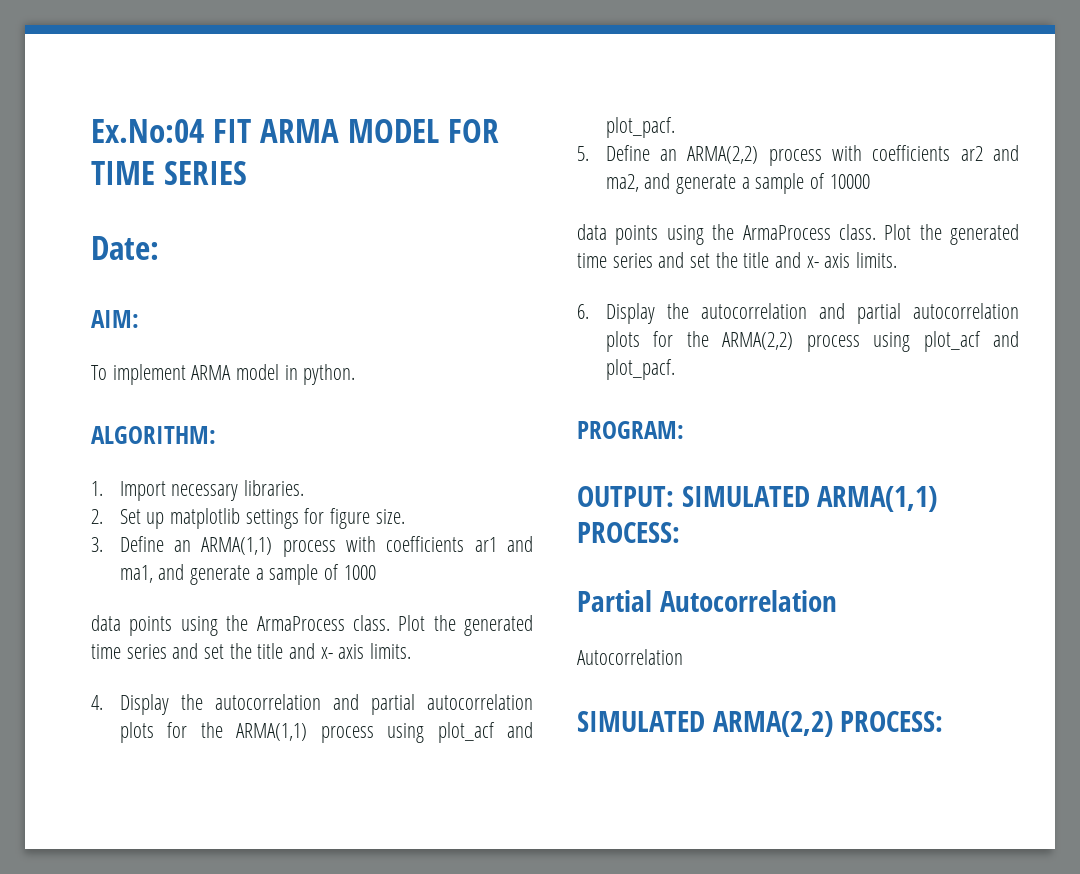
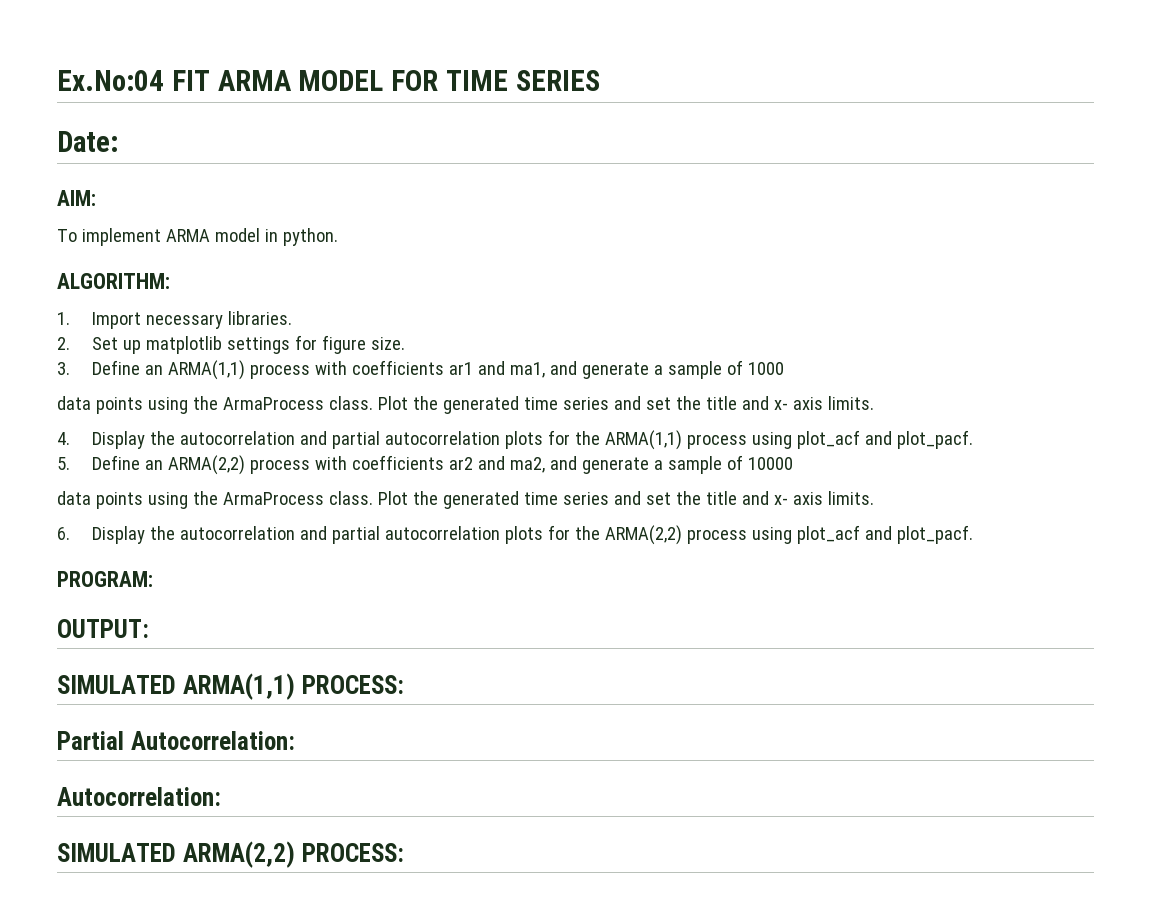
(674, 496) none -> (149, 628) //
[659,590,837,612] [577,649,683,665] Autocorrelation // Autocorrelation -> [130,731,295,750] [57,787,221,806] Autocorrelation: // Autocorrelation:

